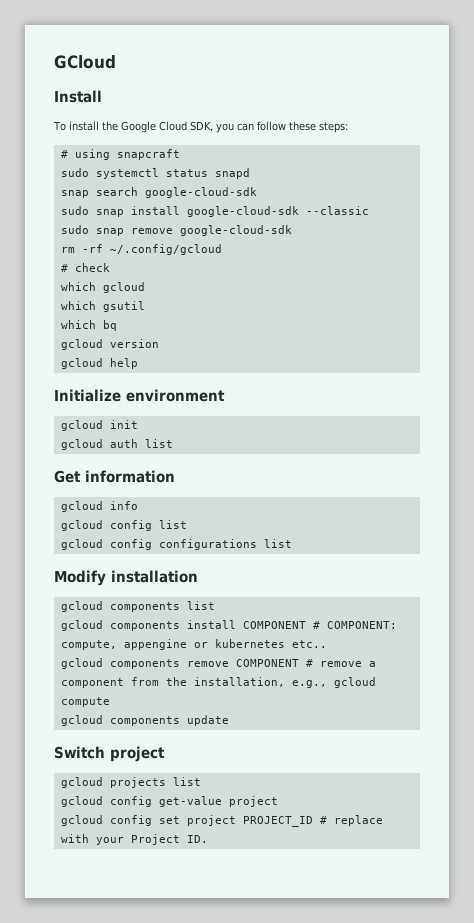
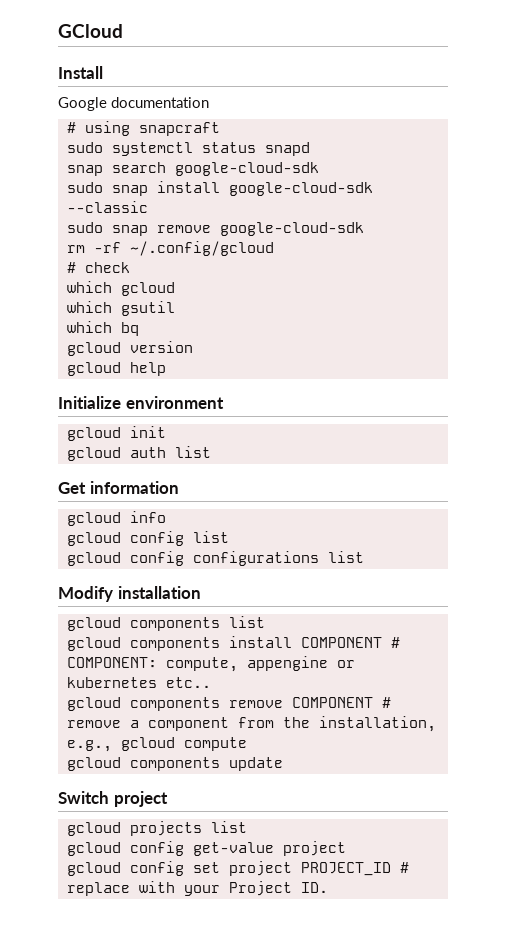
[53,121,348,133] To install the Google Cloud SDK, you can follow these steps: -> [58,97,209,111] Google documentation

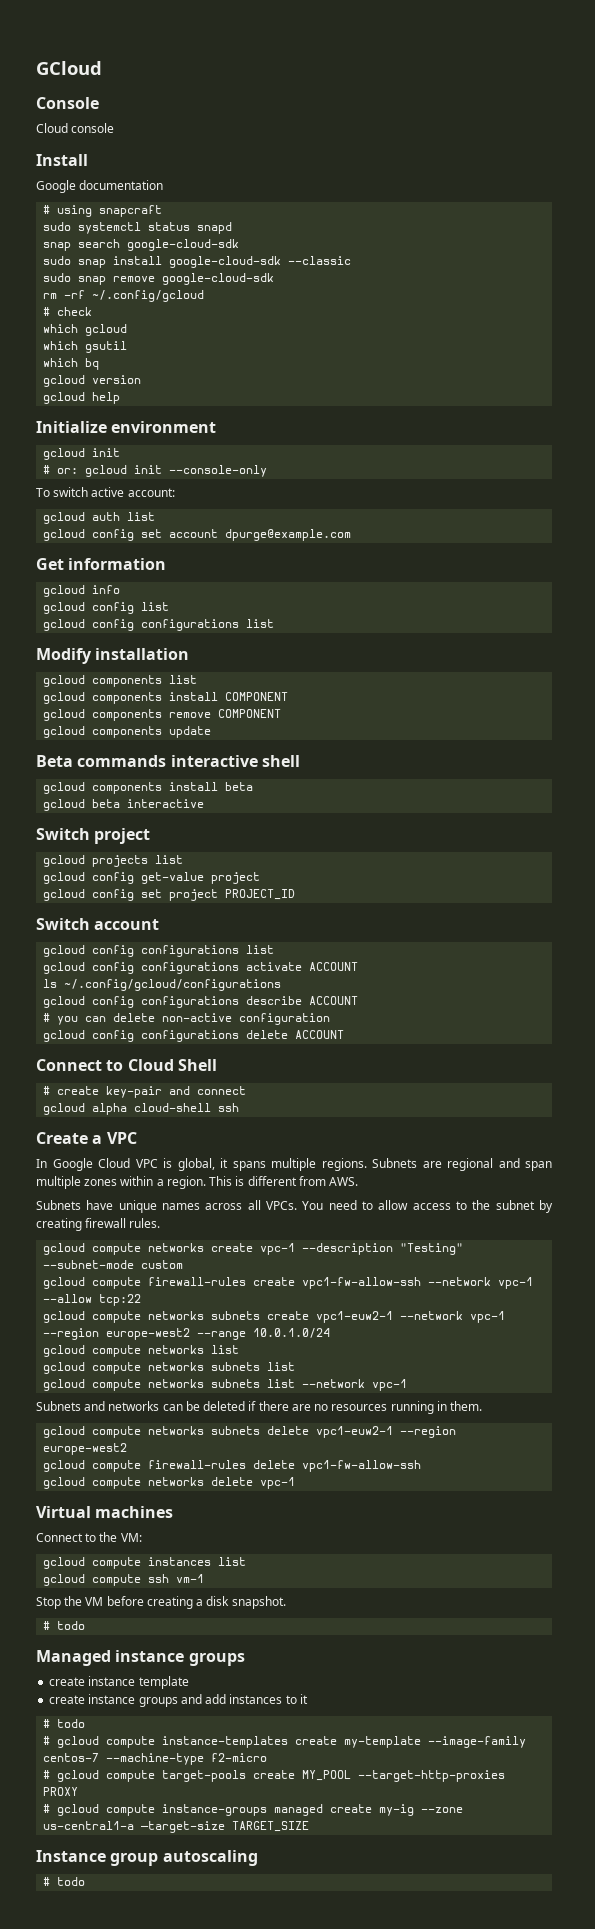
(123, 31) none -> [36,97,99,109] [36,123,115,133] // Console // Cloud console
[66,446,211,461] gcloud auth list -> [43,465,268,477] [36,487,175,497] [43,512,156,524] [43,529,352,541] # or: gcloud init --console-only // To switch active account: // gcloud auth list // gcloud config set account dpurge@example.com
[390,637,400,648] [66,656,355,672] [66,677,211,688] [66,697,391,711] [66,716,436,732] [66,737,247,752] [66,757,283,771] # COMPONENT: compute, appengine or kubernetes etc.. // gcloud components remove COMPONENT # remove a component from the installation, e.g., gcloud compute // gcloud components update -> [43,709,282,721] [43,726,212,738] [36,755,300,767] [43,782,254,794] [43,799,205,811] // gcloud components remove COMPONENT // gcloud components update // Beta commands interactive shell // gcloud components install beta // gcloud beta interactive
[399,862,409,873] [66,881,328,896] # replace with your Project ID. -> [36,918,160,930] [43,945,275,957] [43,962,359,974] [43,979,282,991] [43,996,359,1008] [43,1013,331,1025] [43,1030,345,1042] [36,1059,217,1071] [43,1086,247,1098] [43,1103,240,1115] [36,1132,137,1144] [36,1158,552,1171] [36,1176,359,1189] [36,1200,553,1213] [36,1218,161,1231] [43,1243,464,1255] [43,1260,184,1269] [43,1277,534,1289] [43,1294,142,1306] [43,1311,506,1323] [43,1328,331,1340] [43,1345,240,1357] [43,1362,296,1374] [43,1379,408,1391] [36,1401,483,1414] [43,1426,457,1438] [43,1443,128,1455] [43,1460,422,1472] [43,1477,296,1489] [36,1506,174,1518] [36,1532,142,1542] [43,1557,247,1569] [43,1574,205,1586] [36,1596,286,1609] [43,1621,86,1630] [36,1650,245,1666] [49,1676,189,1689] [49,1694,308,1707] [43,1719,86,1728] [43,1736,527,1748] [43,1753,268,1765] [43,1770,506,1782] [43,1787,79,1796] [43,1804,464,1816] [43,1821,310,1833] [36,1850,258,1866] [43,1877,86,1886] // Switch account // gcloud config configurations list // gcloud config configurations activate ACCOUNT // ls ~/.config/gcloud/configurations // gcloud config configurations describe ACCOUNT // # you can delete non-active configuration // gcloud config configurations delete ACCOUNT // Connect to Cloud Shell // # create key-pair and connect // gcloud alpha cloud-shell ssh // Create a VPC // In Google Cloud VPC is global, it spans multiple regions. Subnets are regional and span multiple zones within a region. This is different from AWS. // Subnets have unique names across all VPCs. You need to allow access to the subnet by creating firewall rules. // gcloud compute networks create vpc-1 --description "Testing" --subnet-mode custom // gcloud compute firewall-rules create vpc1-fw-allow-ssh --network vpc-1 --allow tcp:22 // gcloud compute networks subnets create vpc1-euw2-1 --network vpc-1 --region europe-west2 --range 10.0.1.0/24 // gcloud compute networks list // gcloud compute networks subnets list // gcloud compute networks subnets list --network vpc-1 // Subnets and networks can be deleted if there are no resources running in them. // gcloud compute networks subnets delete vpc1-euw2-1 --region europe-west2 // gcloud compute firewall-rules delete vpc1-fw-allow-ssh // gcloud compute networks delete vpc-1 // Virtual machines // Connect to the VM: // gcloud compute instances list // gcloud compute ssh vm-1 // Stop the VM before creating a disk snapshot. // # todo // Managed instance groups // create instance template // create instance groups and add instances to it // # todo // # gcloud compute instance-templates create my-template --image-family centos-7 --machine-type f2-micro // # gcloud compute target-pools create MY_POOL --target-http-proxies PROXY // # gcloud compute instance-groups managed create my-ig --zone us-central1-a —target-size TARGET_SIZE // Instance group autoscaling // # todo

